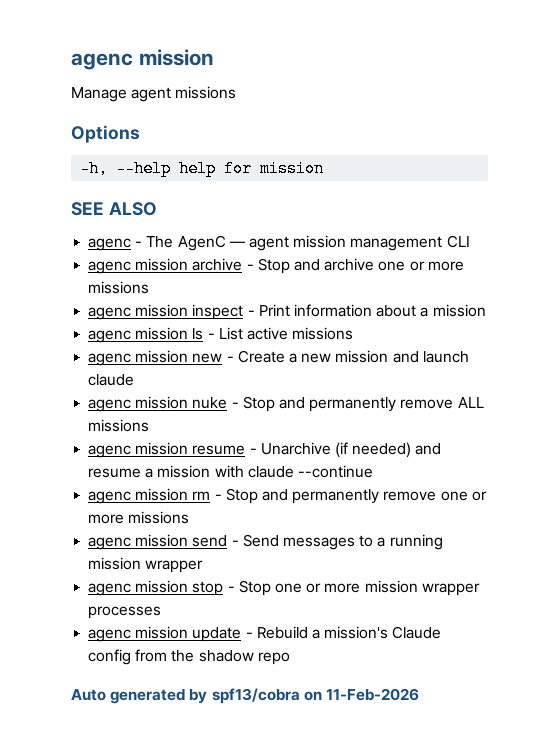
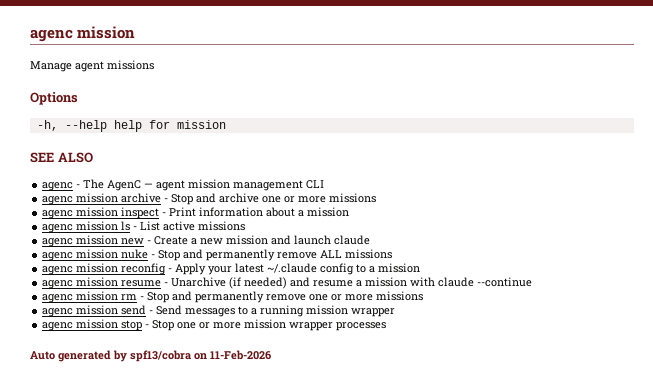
(150, 425) none -> [42,263,421,275] // agenc mission reconfig - Apply your latest ~/.claude config to a mission
[88,626,442,642] [88,649,290,665] // agenc mission update - Rebuild a mission's Claude config from the shadow repo -> (387, 326) none

